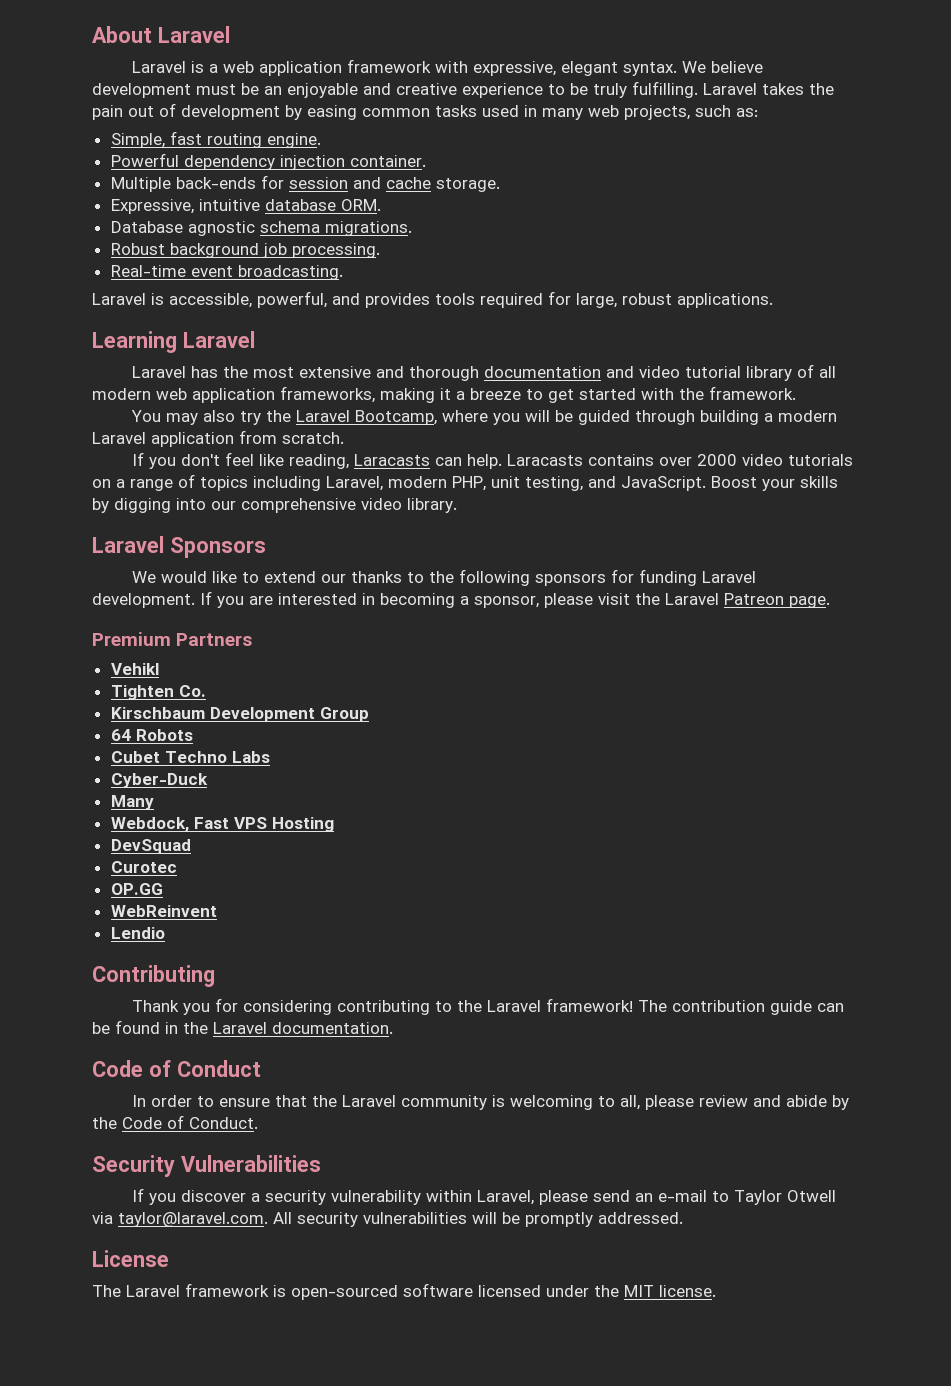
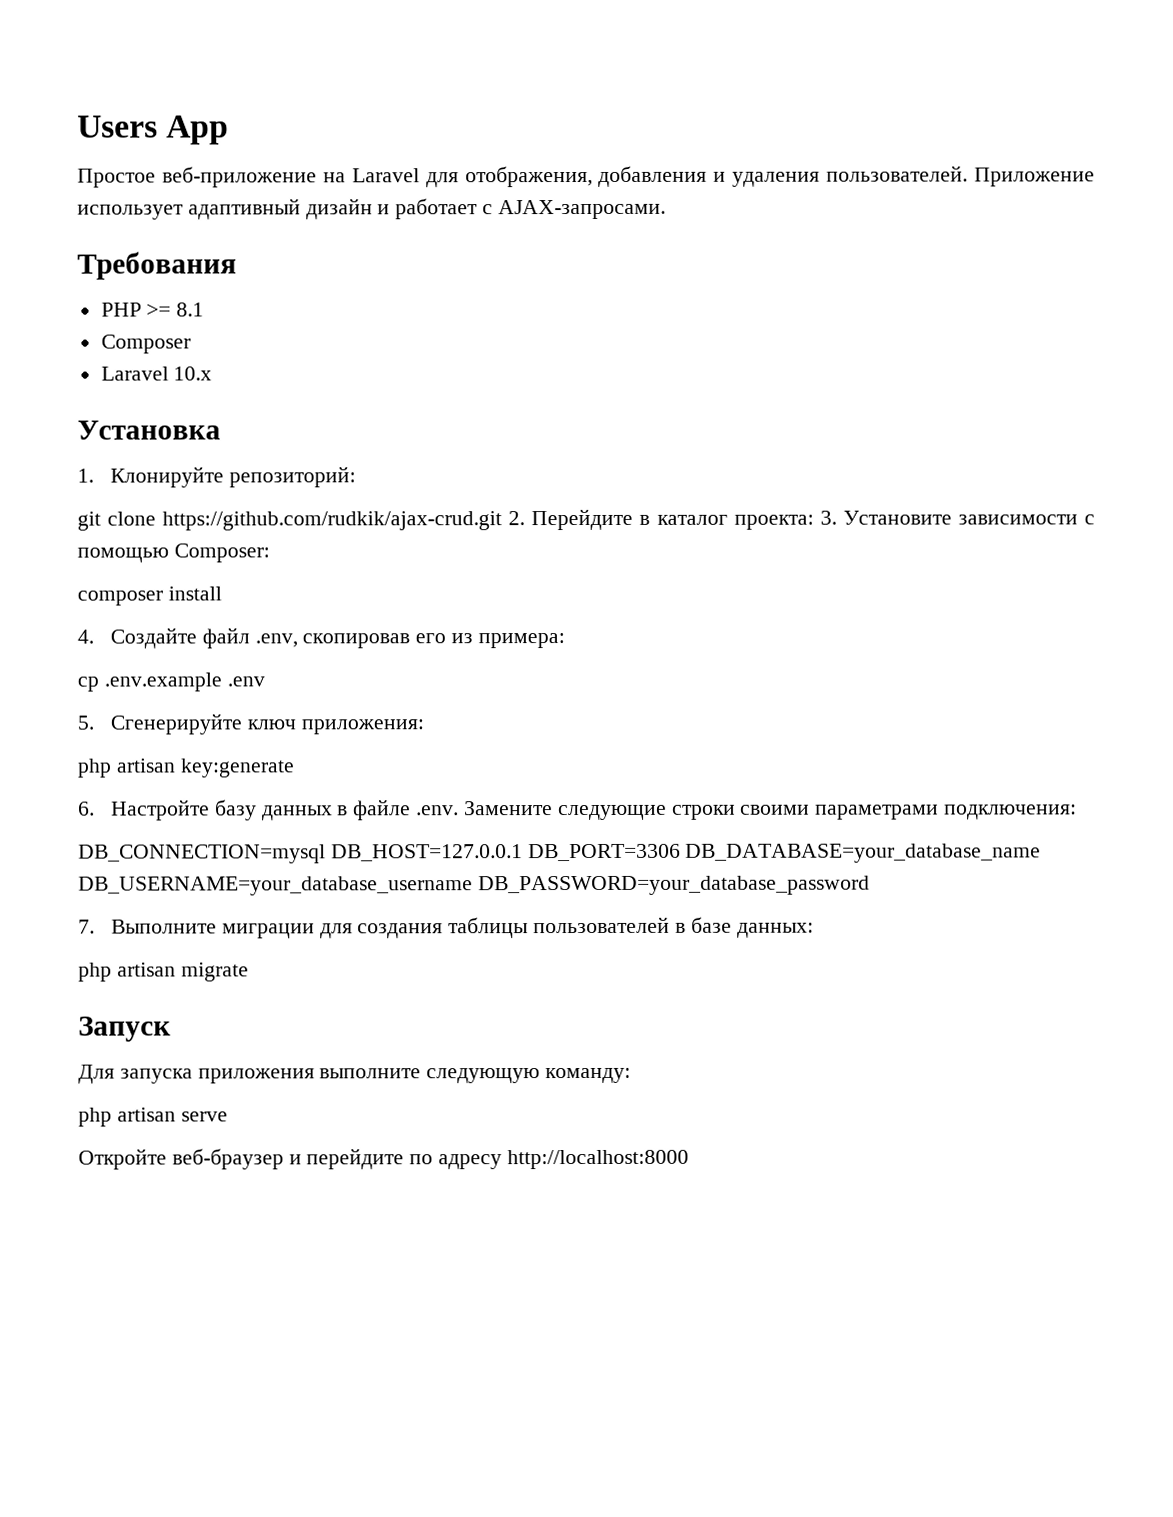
[92,26,230,43] [131,59,763,76] [92,81,834,98] [92,103,758,120] [110,131,321,148] [110,153,426,170] [110,175,500,192] [110,199,381,214] [110,221,412,236] [110,243,380,258] [110,265,343,280] [92,291,773,308] [92,331,255,353] [131,364,836,381] [92,386,796,403] [130,410,837,425] [92,430,344,447] [131,452,853,469] [92,474,838,491] [92,498,457,513] [92,536,266,558] [131,569,756,586] [92,591,830,608] [92,632,253,646] [110,663,159,675] [110,685,206,700] [110,707,369,722] [110,729,193,741] [110,751,270,763] [110,773,208,788] [110,795,154,810] [110,817,334,832] [110,839,191,854] [110,861,177,873] [110,883,163,895] [110,905,217,917] [110,927,165,939] [92,965,215,987] [131,998,844,1015] [92,1020,393,1034] [92,1060,261,1077] [131,1095,849,1110] [92,1115,258,1129] [92,1155,321,1177] [131,1188,836,1205] [92,1212,683,1227] [92,1250,169,1267] [92,1283,716,1300] About Laravel // Laravel is a web application framework with expressive, elegant syntax. We believe development must be an enjoyable and creative experience to be truly fulfilling. Laravel takes the pain out of development by easing common tasks used in many web projects, such as: // Simple, fast routing engine. // Powerful dependency injection container. // Multiple back-ends for session and cache storage. // Expressive, intuitive database ORM. // Database agnostic schema migrations. // Robust background job processing. // Real-time event broadcasting. // Laravel is accessible, powerful, and provides tools required for large, robust applications. // Learning Laravel // Laravel has the most extensive and thorough documentation and video tutorial library of all modern web application frameworks, making it a breeze to get started with the framework. // You may also try the Laravel Bootcamp, where you will be guided through building a modern Laravel application from scratch. // If you don't feel like reading, Laracasts can help. Laracasts contains over 2000 video tutorials on a range of topics including Laravel, modern PHP, unit testing, and JavaScript. Boost your skills by digging into our comprehensive video library. // Laravel Sponsors // We would like to extend our thanks to the following sponsors for funding Laravel development. If you are interested in becoming a sponsor, please visit the Laravel Patreon page. // Premium Partners // Vehikl // Tighten Co. // Kirschbaum Development Group // 64 Robots // Cubet Techno Labs // Cyber-Duck // Many // Webdock, Fast VPS Hosting // DevSquad // Curotec // OP.GG // WebReinvent // Lendio // Contributing // Thank you for considering contributing to the Laravel framework! The contribution guide can be found in the Laravel documentation. // Code of Conduct // In order to ensure that the Laravel community is welcoming to all, please review and abide by the Code of Conduct. // Security Vulnerabilities // If you discover a security vulnerability within Laravel, please send an e-mail to Taylor Otwell via taylor@laravel.com. All security vulnerabilities will be promptly addressed. // License // The Laravel framework is open-sourced software licensed under the MIT license. -> [77,115,230,145] [77,165,1095,188] [77,198,666,220] [77,251,237,280] [100,302,205,317] [100,334,191,354] [100,366,213,381] [77,420,221,440] [77,466,356,488] [77,508,1095,531] [77,543,270,563] [77,586,222,606] [77,627,565,649] [77,672,265,692] [77,713,424,735] [77,758,295,778] [78,799,1077,821] [78,843,1042,864] [78,875,870,896] [78,916,814,939] [78,962,249,982] [78,1016,171,1042] [78,1064,632,1084] [78,1107,228,1127] [78,1148,689,1170] Users App // Простое веб-приложение на Laravel для отображения, добавления и удаления пользователей. Приложение использует адаптивный дизайн и работает с AJAX-запросами. // Требования // PHP >= 8.1 // Composer // Laravel 10.x // Установка // 1. Клонируйте репозиторий: // git clone https://github.com/rudkik/ajax-crud.git 2. Перейдите в каталог проекта: 3. Установите зависимости с помощью Composer: // composer install // 4. Создайте файл .env, скопировав его из примера: // cp .env.example .env // 5. Сгенерируйте ключ приложения: // php artisan key:generate // 6. Настройте базу данных в файле .env. Замените следующие строки своими параметрами подключения: // DB_CONNECTION=mysql DB_HOST=127.0.0.1 DB_PORT=3306 DB_DATABASE=your_database_name DB_USERNAME=your_database_username DB_PASSWORD=your_database_password // 7. Выполните миграции для создания таблицы пользователей в базе данных: // php artisan migrate // Запуск // Для запуска приложения выполните следующую команду: // php artisan serve // Откройте веб-браузер и перейдите по адресу http://localhost:8000

